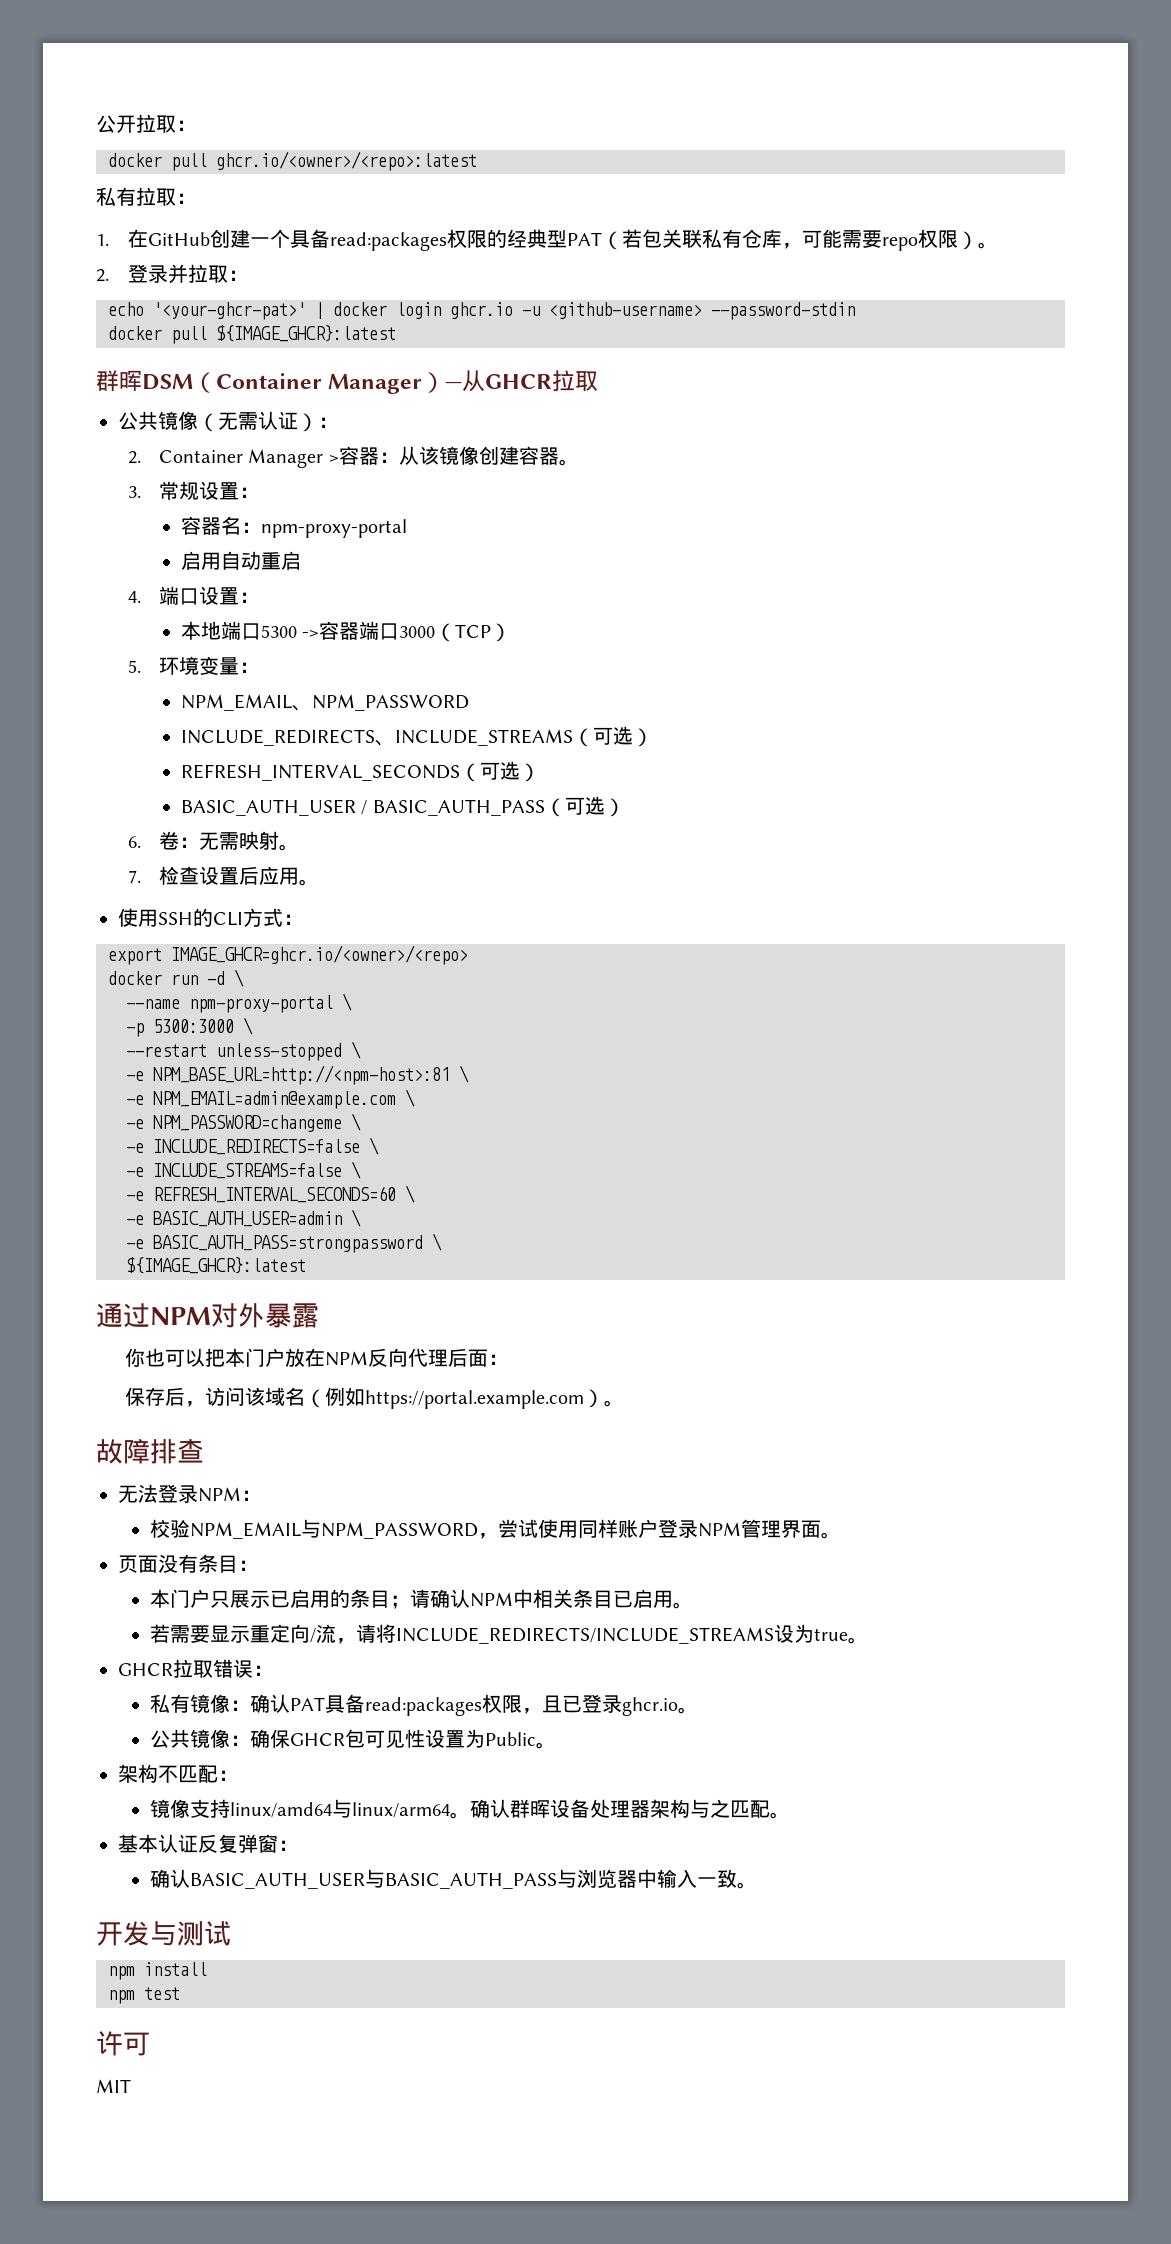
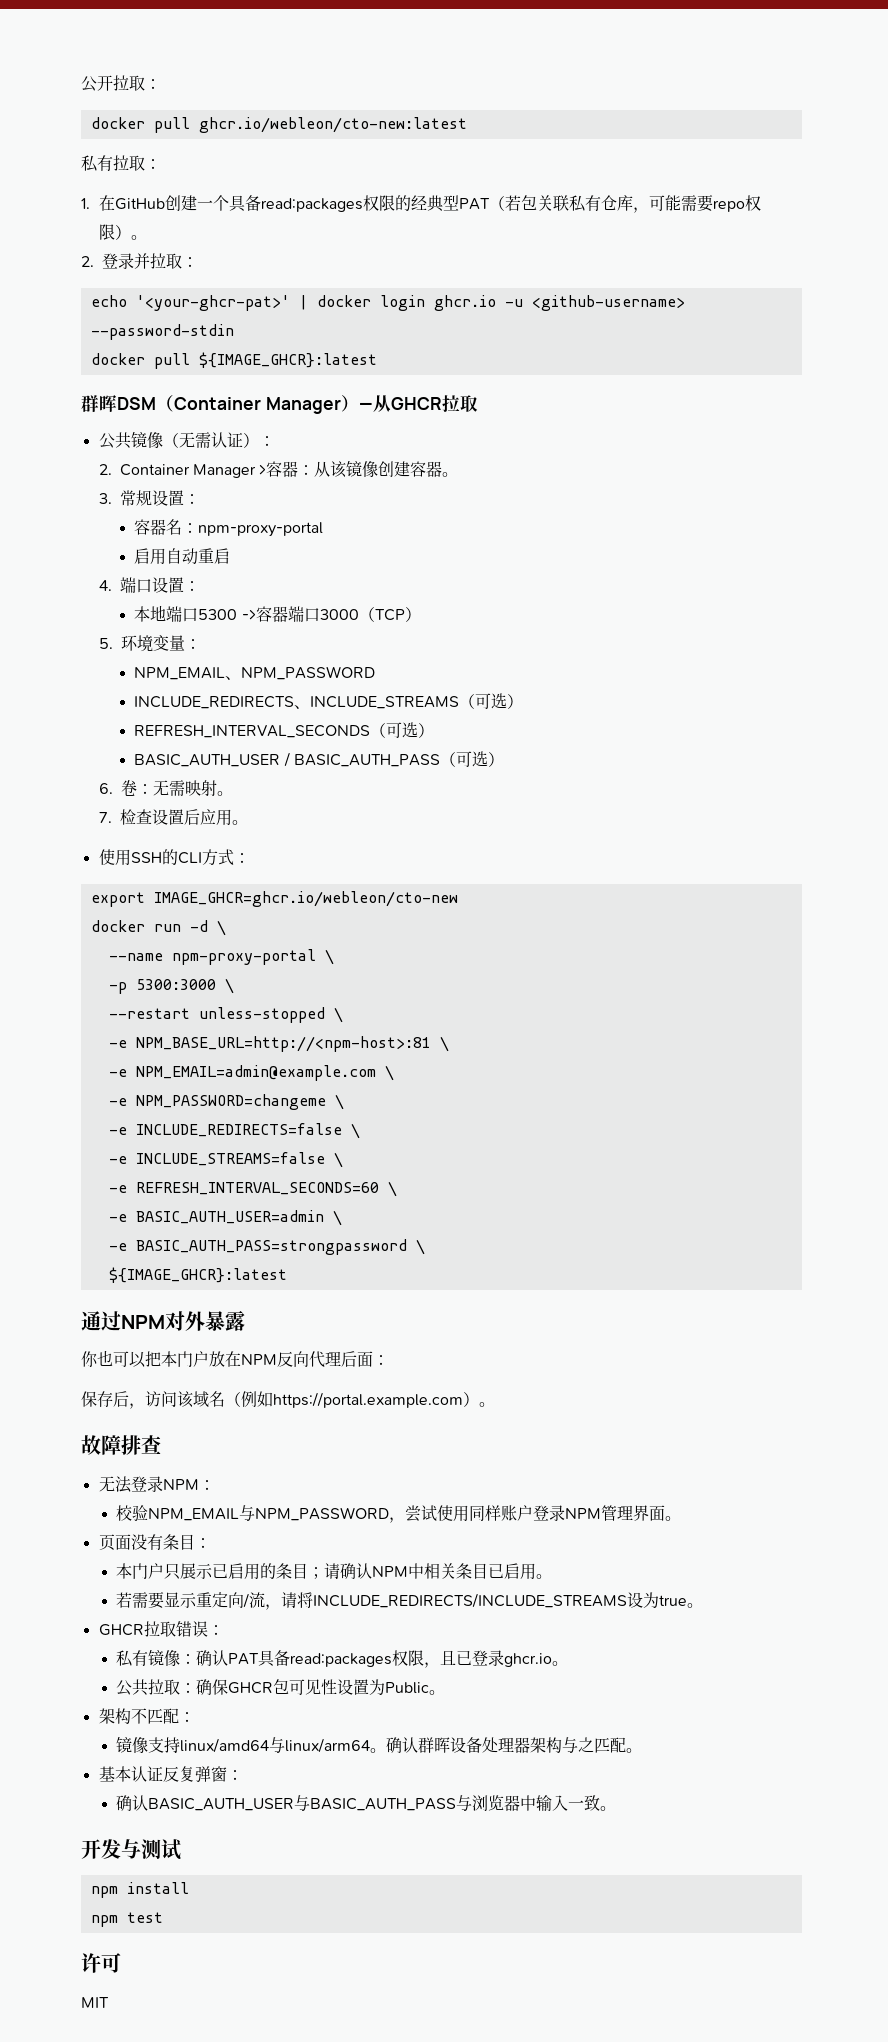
[216,151,477,171] ghcr.io/<owner>/<repo>:latest -> [198,117,467,133] ghcr.io/webleon/cto-new:latest
[171,945,468,965] IMAGE_GHCR=ghcr.io/<owner>/<repo> -> [153,891,458,907] IMAGE_GHCR=ghcr.io/webleon/cto-new
[189,1729,230,1748] 镜像 -> [148,1679,181,1695] 拉取

